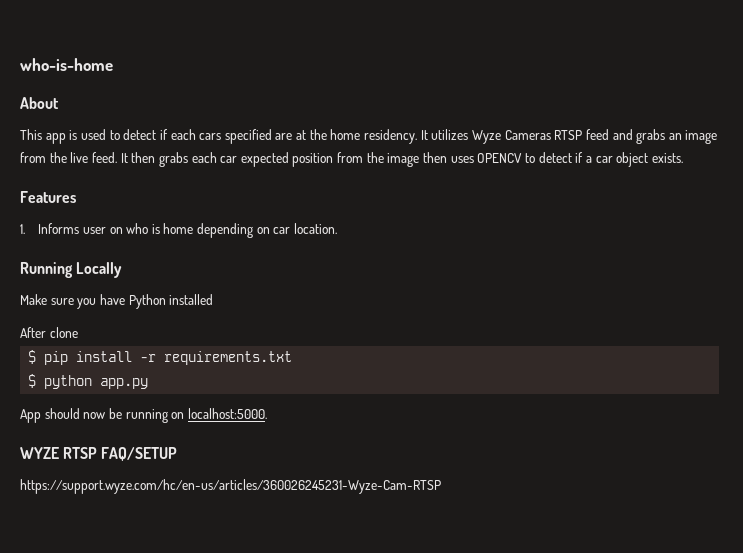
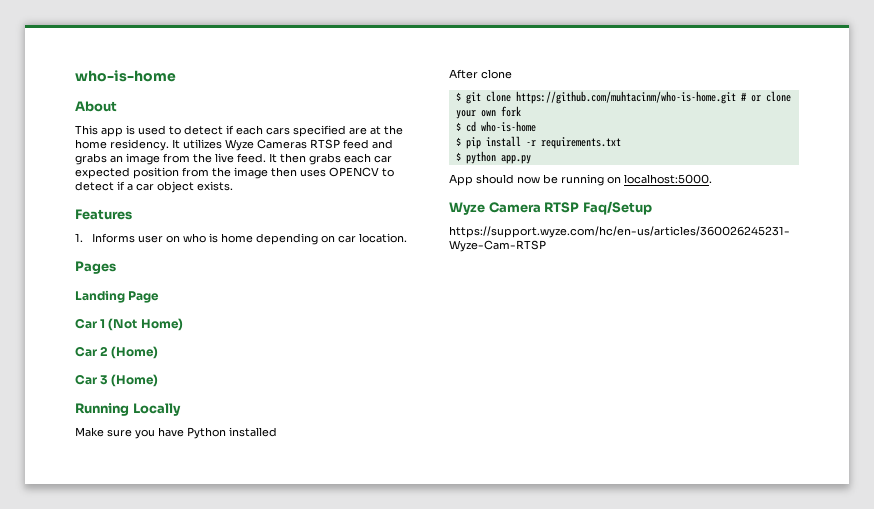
(338, 228) none -> [75,261,116,274] [75,290,160,303] [75,318,183,331] [75,346,159,359] [75,374,159,387] // Pages // Landing Page // Car 1 (Not Home) // Car 2 (Home) // Car 3 (Home)
(78, 332) none -> [455,91,791,104] [455,106,521,119] [455,121,536,132] // $ git clone https://github.com/muhtacinm/who-is-home.git # or clone your own fork // $ cd who-is-home
[20,447,178,461] WYZE RTSP FAQ/SETUP -> [449,201,652,215] Wyze Camera RTSP Faq/Setup

